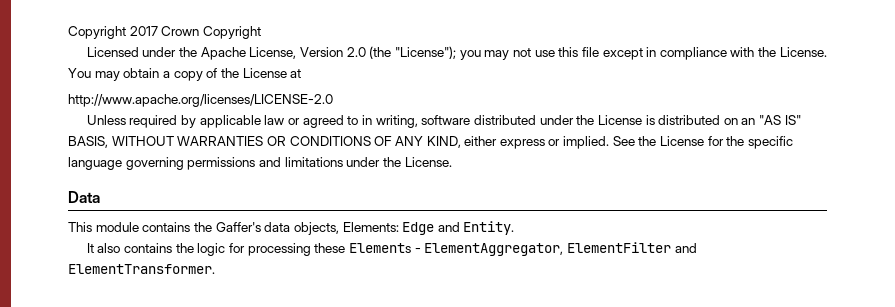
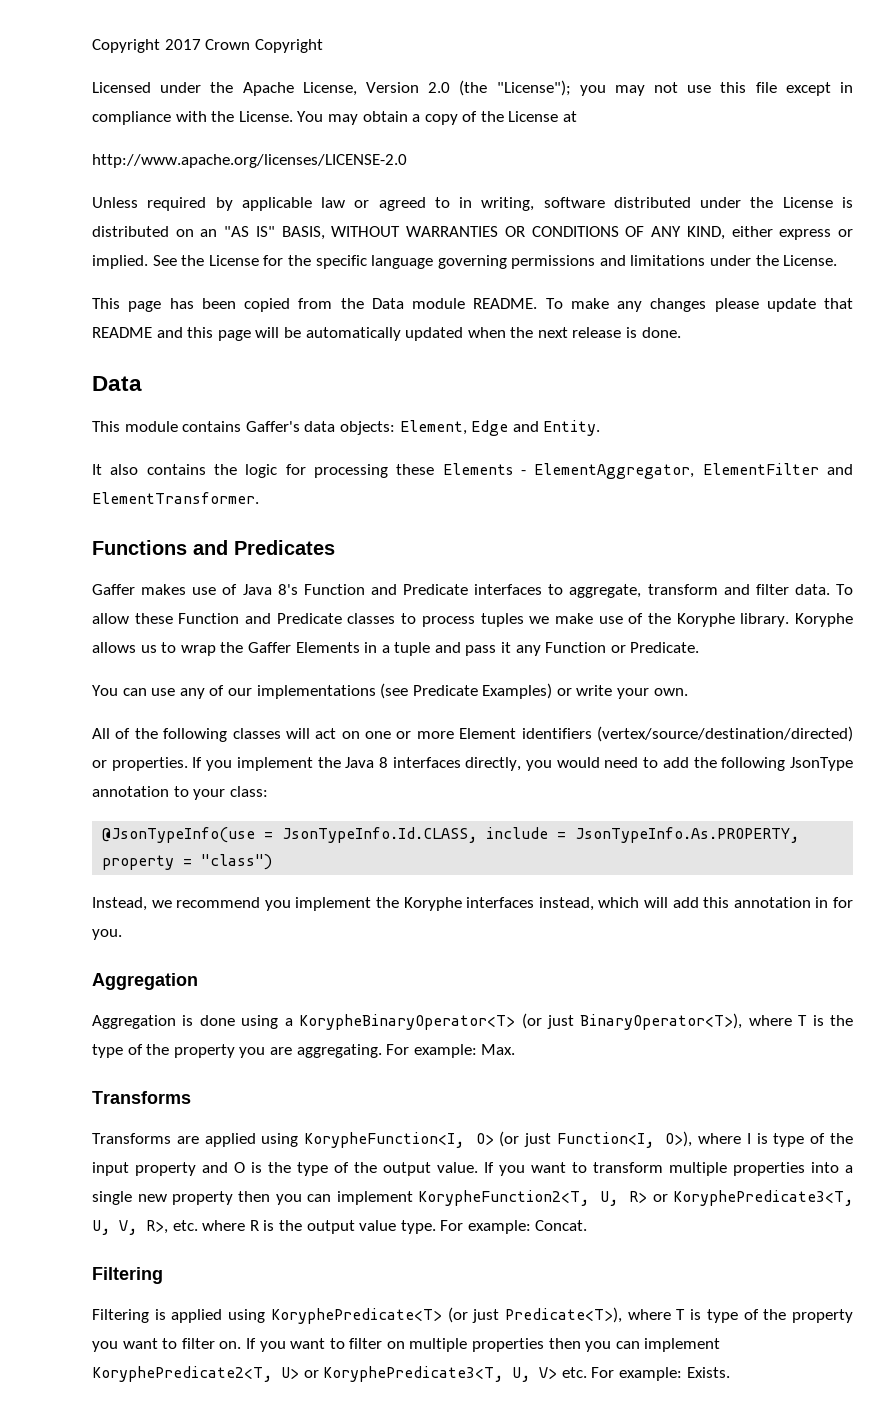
(452, 162) none -> [92,298,853,312] [92,327,681,341] // This page has been copied from the Data module README. To make any changes please update that README and this page will be automatically updated when the next release is done.
[193,222,212,232] the -> (242, 426) none
[293,222,399,235] objects, Elements: -> [339,420,467,435] objects: Element,
(215, 269) none -> [92,540,335,555] [92,584,853,598] [92,613,853,627] [92,642,700,656] [92,683,688,699] [92,726,854,742] [92,757,854,771] [92,786,268,800] [102,827,800,843] [102,854,273,870] [92,897,854,911] [92,929,122,940] [92,973,198,990] [92,1013,853,1030] [92,1044,516,1058] [92,1091,191,1104] [92,1131,853,1148] [92,1162,853,1176] [92,1190,854,1206] [92,1220,588,1235] [92,1267,163,1284] [92,1307,853,1324] [92,1338,721,1352] [92,1366,730,1382] // Functions and Predicates // Gaffer makes use of Java 8's Function and Predicate interfaces to aggregate, transform and filter data. To allow these Function and Predicate classes to process tuples we make use of the Koryphe library. Koryphe allows us to wrap the Gaffer Elements in a tuple and pass it any Function or Predicate. // You can use any of our implementations (see Predicate Examples) or write your own. // All of the following classes will act on one or more Element identifiers (vertex/source/destination/directed) or properties. If you implement the Java 8 interfaces directly, you would need to add the following JsonType annotation to your class: // @JsonTypeInfo(use = JsonTypeInfo.Id.CLASS, include = JsonTypeInfo.As.PROPERTY, property = "class") // Instead, we recommend you implement the Koryphe interfaces instead, which will add this annotation in for you. // Aggregation // Aggregation is done using a KorypheBinaryOperator<T> (or just BinaryOperator<T>), where T is the type of the property you are aggregating. For example: Max. // Transforms // Transforms are applied using KorypheFunction<I, O> (or just Function<I, O>), where I is type of the input property and O is the type of the output value. If you want to transform multiple properties into a single new property then you can implement KorypheFunction2<T, U, R> or KoryphePredicate3<T, U, V, R>, etc. where R is the output value type. For example: Concat. // Filtering // Filtering is applied using KoryphePredicate<T> (or just Predicate<T>), where T is type of the property you want to filter on. If you want to filter on multiple properties then you can implement KoryphePredicate2<T, U> or KoryphePredicate3<T, U, V> etc. For example: Exists.

